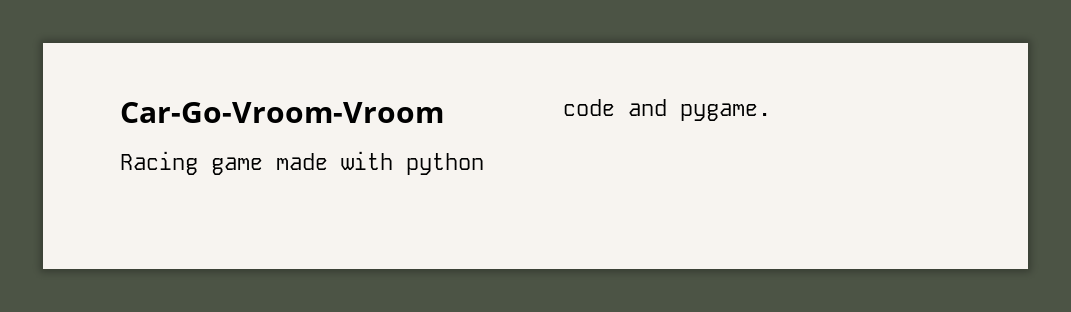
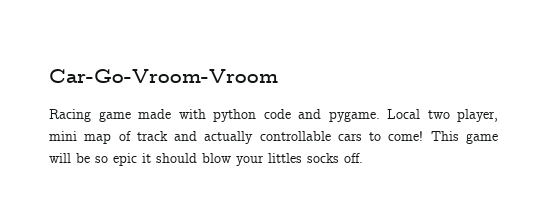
(771, 112) none -> [387,109,498,122] [49,131,498,144] [49,153,363,166] Local two player, mini map of track and actually controllable cars to come! This game will be so epic it should blow your littles socks off.

